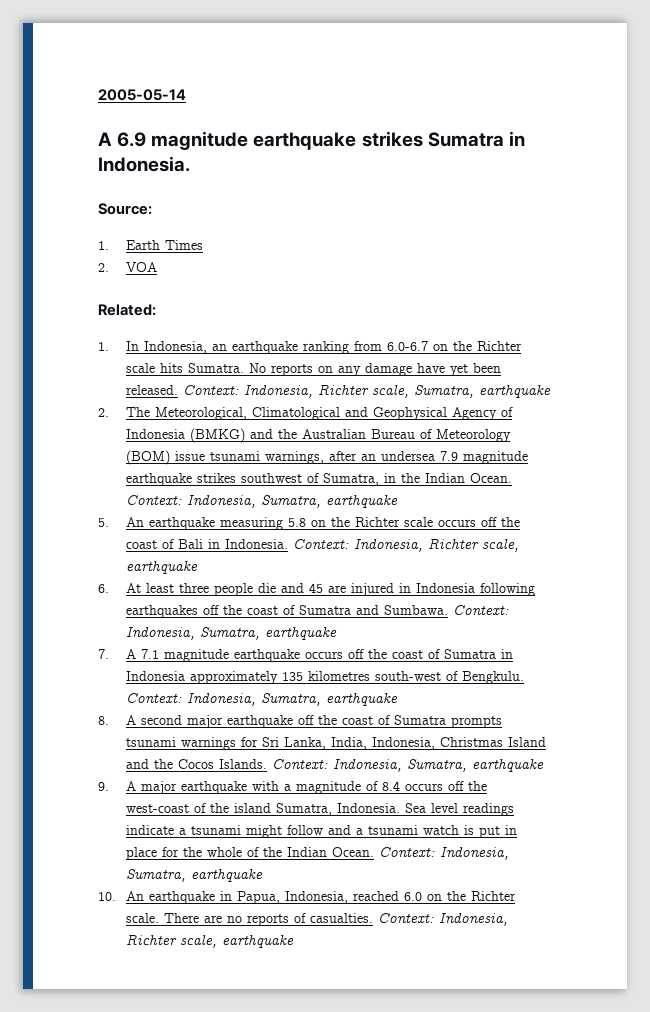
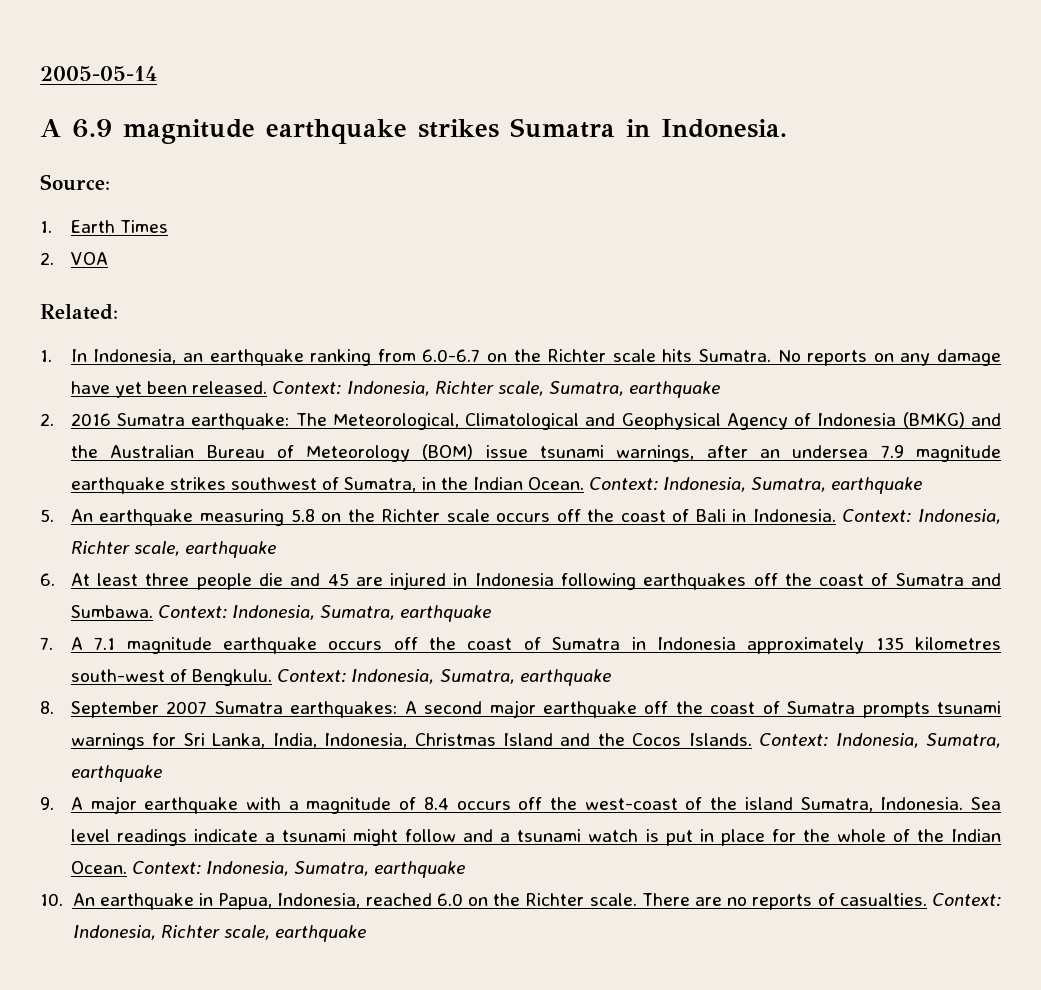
(109, 412) none -> [70,413,290,430] 2016 Sumatra earthquake:
(109, 720) none -> [70,701,398,718] September 2007 Sumatra earthquakes:

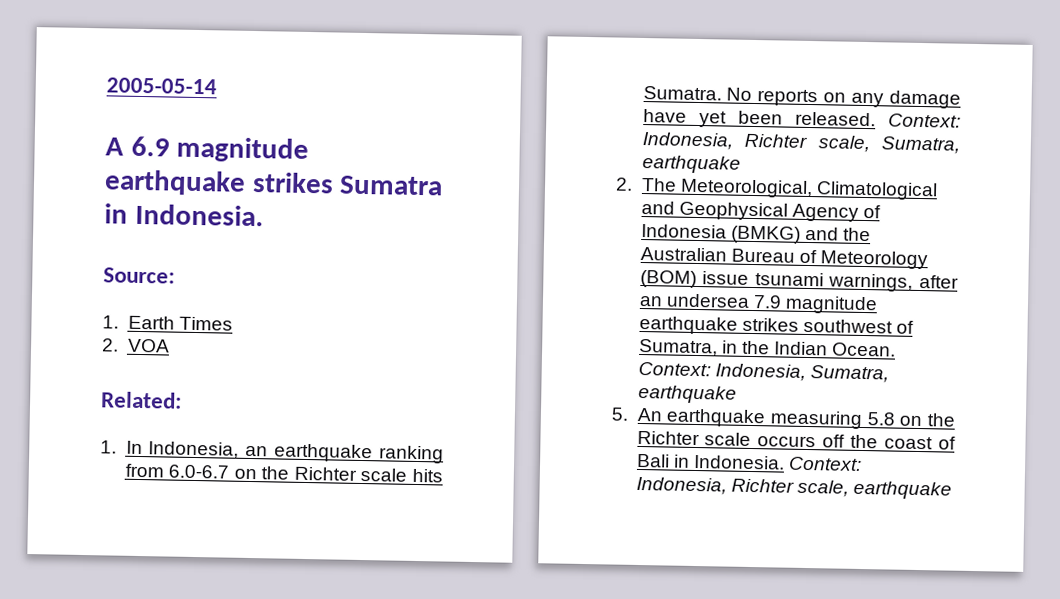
[70,413,290,430] 2016 Sumatra earthquake: -> (633, 184) none
[40,572,1002,590] [70,605,492,622] [40,637,1001,654] [70,669,611,686] [40,700,1001,718] [70,733,1001,750] [70,765,162,782] [40,796,1001,814] [70,829,1002,846] [70,861,466,878] [40,893,1002,910] [72,925,366,942] // 6. At least three people die and 45 are injured in Indonesia following earthquakes off the coast of Sumatra and Sumbawa. Context: Indonesia, Sumatra, earthquake // 7. A 7.1 magnitude earthquake occurs off the coast of Sumatra in Indonesia approximately 135 kilometres south-west of Bengkulu. Context: Indonesia, Sumatra, earthquake // 8. September 2007 Sumatra earthquakes: A second major earthquake off the coast of Sumatra prompts tsunami warnings for Sri Lanka, India, Indonesia, Christmas Island and the Cocos Islands. Context: Indonesia, Sumatra, earthquake // 9. A major earthquake with a magnitude of 8.4 occurs off the west-coast of the island Sumatra, Indonesia. Sea level readings indicate a tsunami might follow and a tsunami watch is put in place for the whole of the Indian Ocean. Context: Indonesia, Sumatra, earthquake // 10. An earthquake in Papua, Indonesia, reached 6.0 on the Richter scale. There are no reports of casualties. Context: Indonesia, Richter scale, earthquake -> (952, 490) none

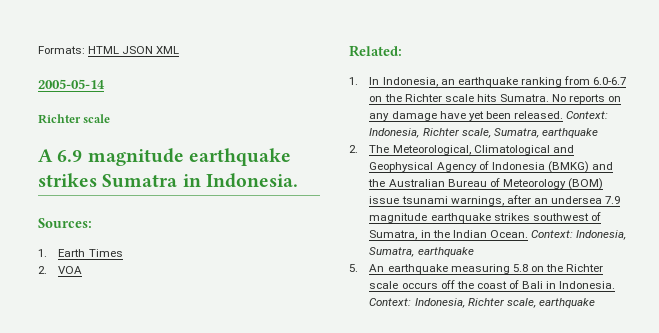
(106, 86) none -> [38,46,180,54] Formats: HTML JSON XML //
(217, 86) none -> [38,114,111,124] // Richter scale
[103,267,175,284] Source: -> [38,218,92,228] Sources:

